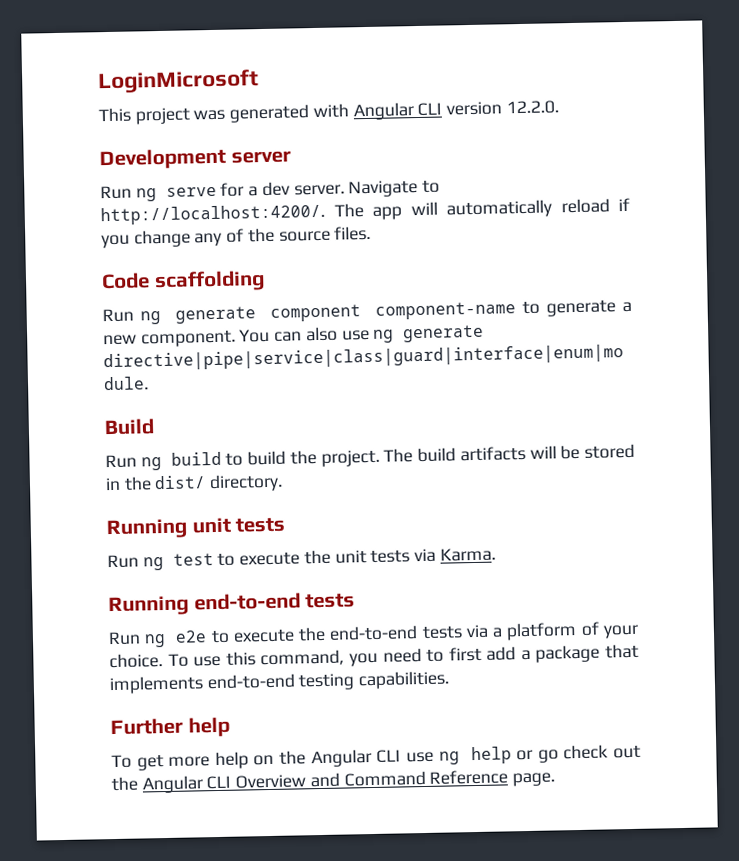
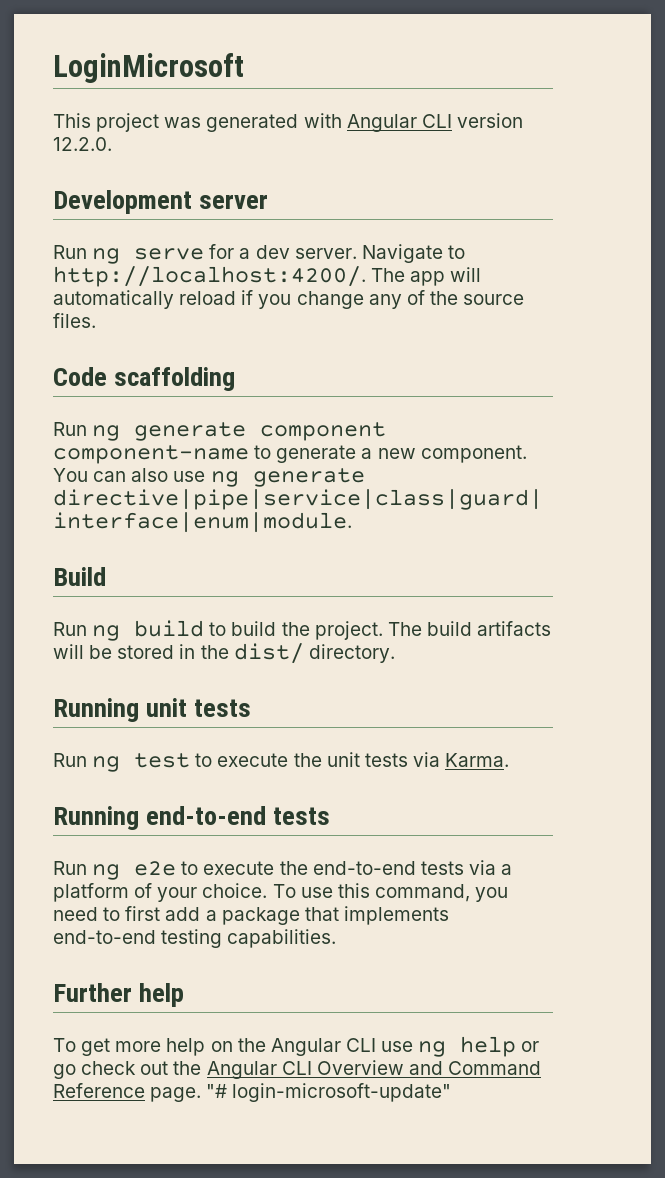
(556, 779) none -> [206,1083,452,1102] "# login-microsoft-update"

